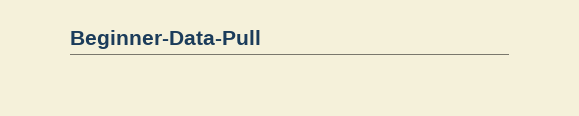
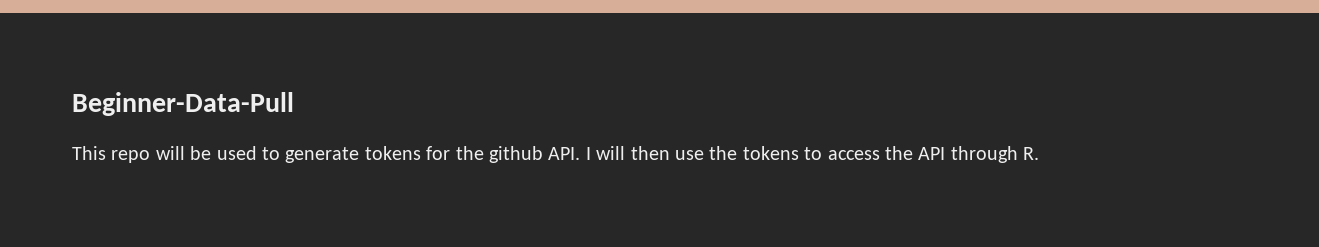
(261, 39) none -> [72,146,1040,163] // This repo will be used to generate tokens for the github API. I will then use the tokens to access the API through R.

